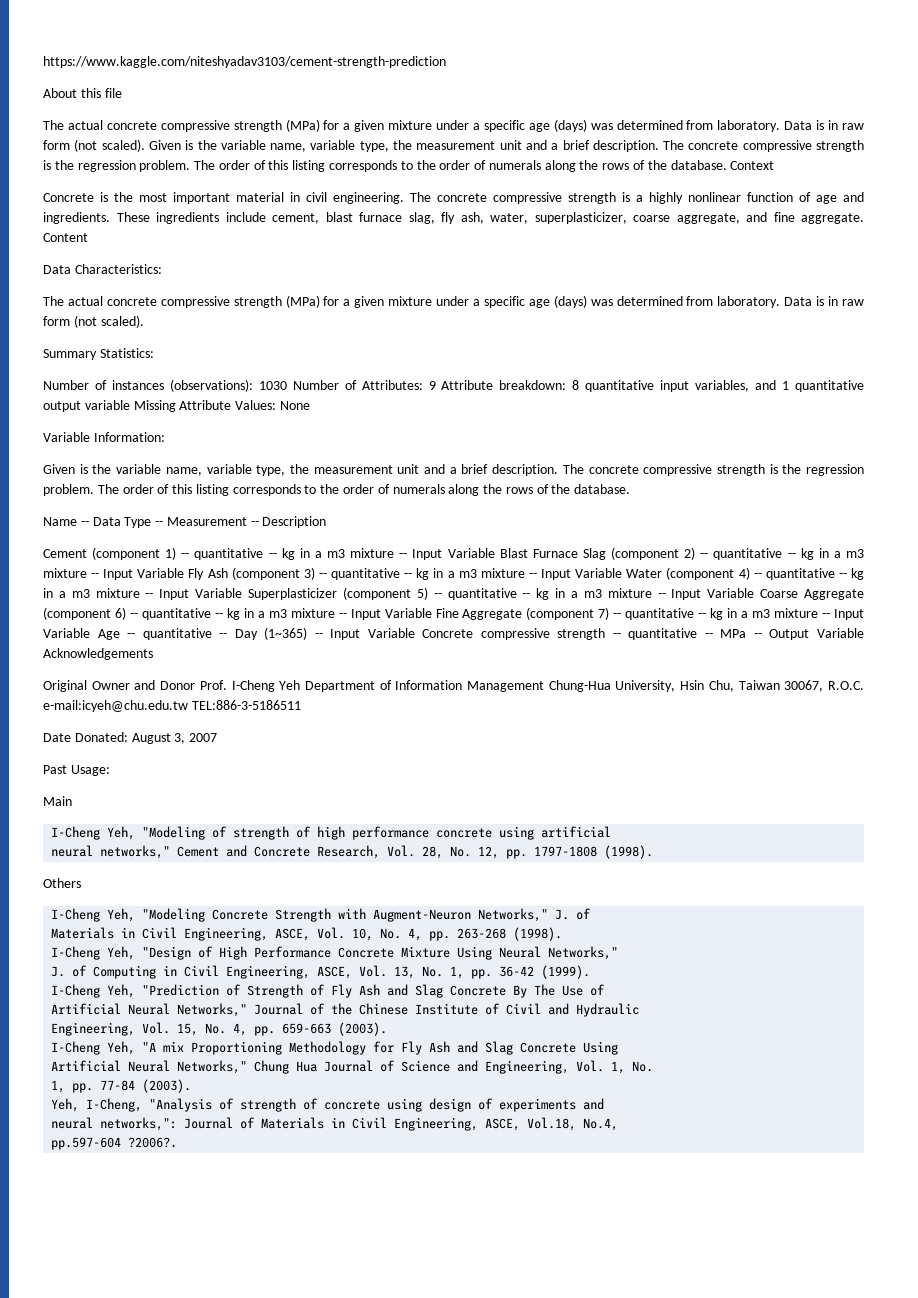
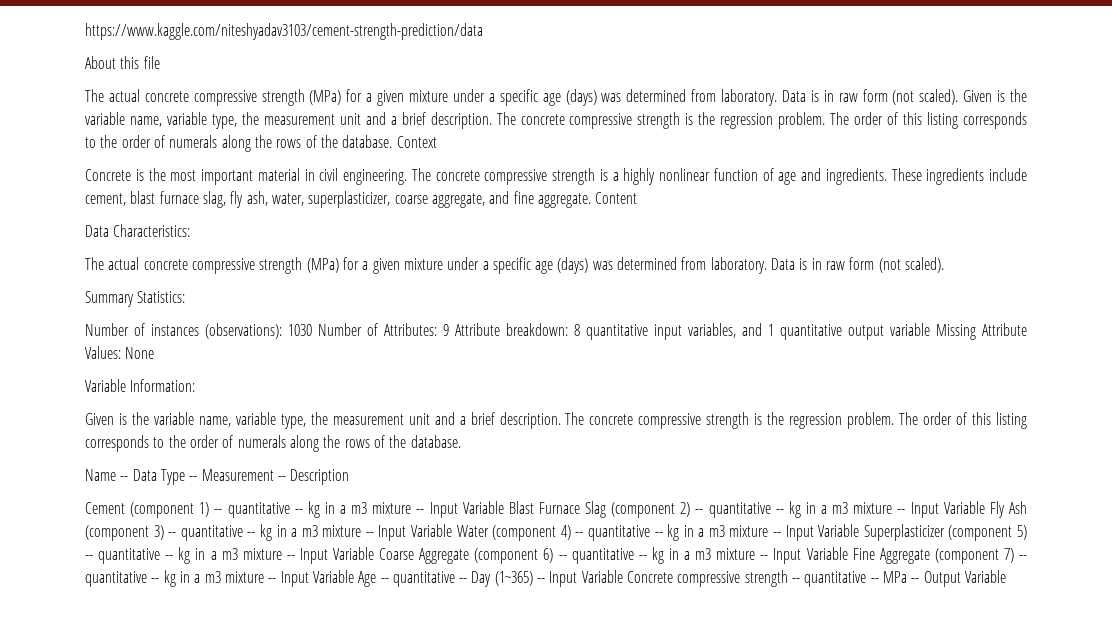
[43,56,446,68] https://www.kaggle.com/niteshyadav3103/cement-strength-prediction -> [85,23,483,40] https://www.kaggle.com/niteshyadav3103/cement-strength-prediction/data
[43,648,153,660] [43,680,865,692] [43,700,301,712] [43,732,218,744] [43,765,110,776] [43,796,72,806] [51,826,612,840] [51,845,654,859] [43,878,81,888] [51,908,592,922] [51,927,563,941] [51,946,619,960] [51,965,591,979] [51,984,606,998] [51,1003,640,1017] [51,1022,388,1036] [51,1041,619,1055] [51,1060,654,1074] [51,1079,192,1093] [51,1098,605,1112] [51,1117,619,1131] [51,1137,178,1150] Acknowledgements // Original Owner and Donor Prof. I-Cheng Yeh Department of Information Management Chung-Hua University, Hsin Chu, Taiwan 30067, R.O.C. e-mail:icyeh@chu.edu.tw TEL:886-3-5186511 // Date Donated: August 3, 2007 // Past Usage: // Main // I-Cheng Yeh, "Modeling of strength of high performance concrete using artificial // neural networks," Cement and Concrete Research, Vol. 28, No. 12, pp. 1797-1808 (1998). // Others // I-Cheng Yeh, "Modeling Concrete Strength with Augment-Neuron Networks," J. of // Materials in Civil Engineering, ASCE, Vol. 10, No. 4, pp. 263-268 (1998). // I-Cheng Yeh, "Design of High Performance Concrete Mixture Using Neural Networks," // J. of Computing in Civil Engineering, ASCE, Vol. 13, No. 1, pp. 36-42 (1999). // I-Cheng Yeh, "Prediction of Strength of Fly Ash and Slag Concrete By The Use of // Artificial Neural Networks," Journal of the Chinese Institute of Civil and Hydraulic // Engineering, Vol. 15, No. 4, pp. 659-663 (2003). // I-Cheng Yeh, "A mix Proportioning Methodology for Fly Ash and Slag Concrete Using // Artificial Neural Networks," Chung Hua Journal of Science and Engineering, Vol. 1, No. // 1, pp. 77-84 (2003). // Yeh, I-Cheng, "Analysis of strength of concrete using design of experiments and // neural networks,": Journal of Materials in Civil Engineering, ASCE, Vol.18, No.4, // pp.597-604 ?2006?. -> (1006, 576) none

